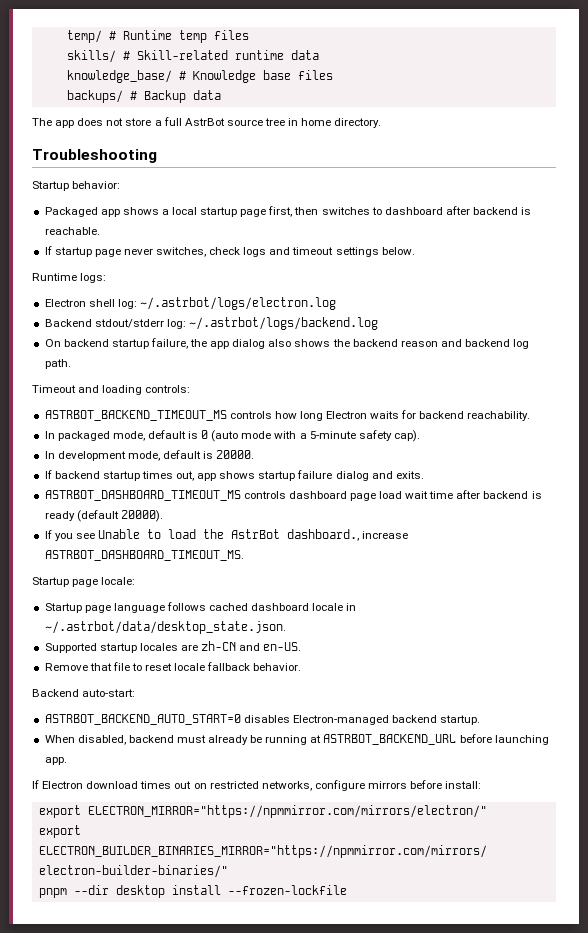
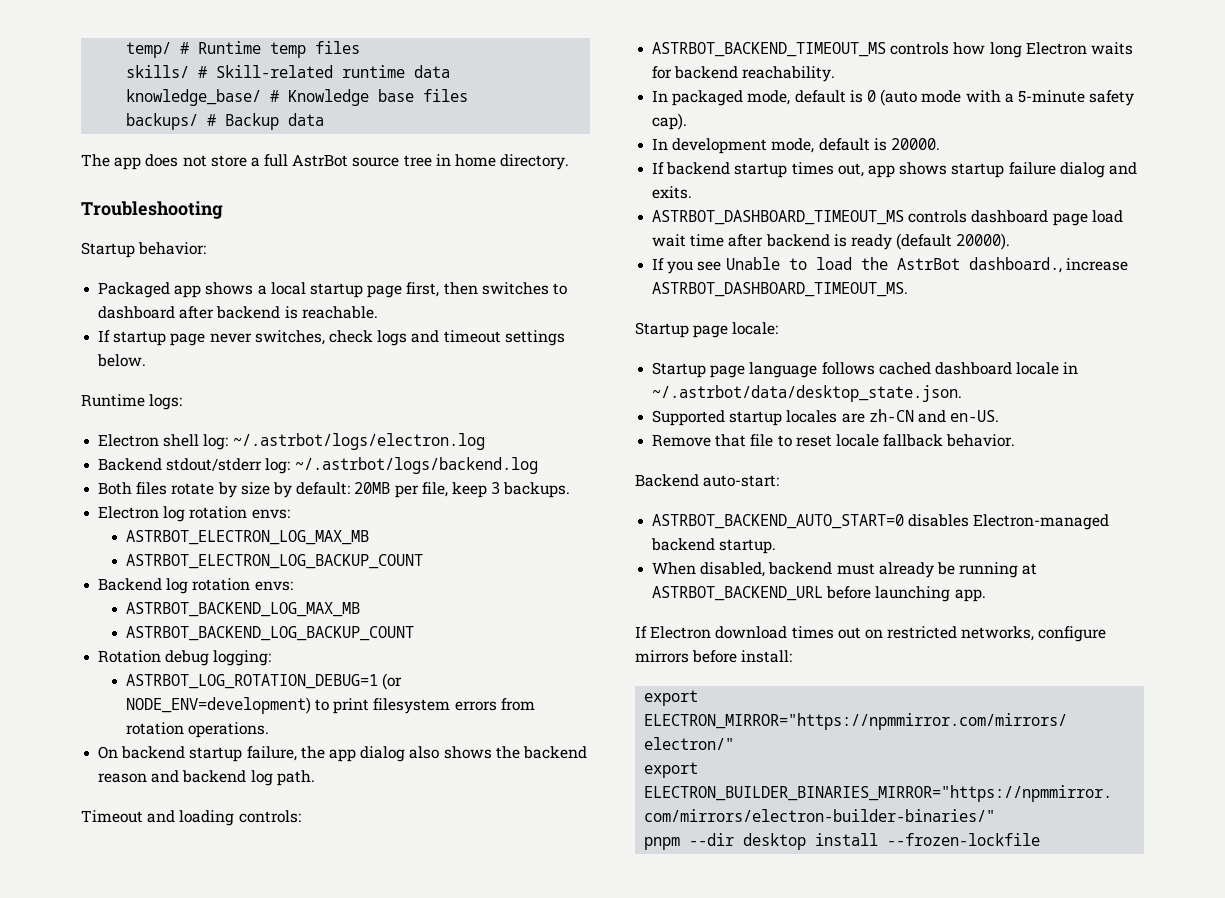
(378, 323) none -> [98,482,571,498] [98,506,290,522] [125,530,369,545] [125,554,423,569] [98,578,293,594] [125,602,360,617] [125,626,414,641] [98,650,272,666] [125,673,402,690] [125,697,535,714] [125,722,269,738] // Both files rotate by size by default: 20MB per file, keep 3 backups. // Electron log rotation envs: // ASTRBOT_ELECTRON_LOG_MAX_MB // ASTRBOT_ELECTRON_LOG_BACKUP_COUNT // Backend log rotation envs: // ASTRBOT_BACKEND_LOG_MAX_MB // ASTRBOT_BACKEND_LOG_BACKUP_COUNT // Rotation debug logging: // ASTRBOT_LOG_ROTATION_DEBUG=1 (or NODE_ENV=development) to print filesystem errors from rotation operations.

